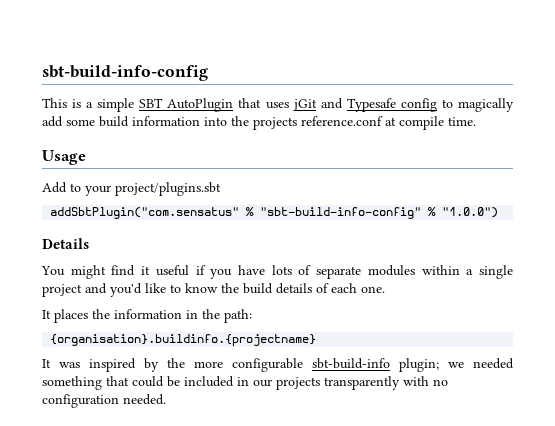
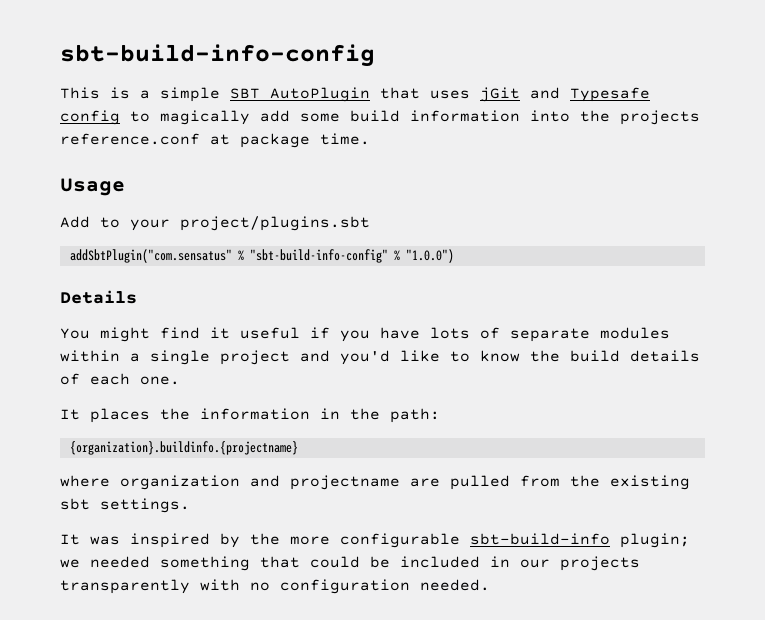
[399,116,444,130] compile -> [240,133,310,148] package
[50,334,317,346] {organisation}.buildinfo.{projectname} -> [69,441,298,455] [60,475,690,490] [60,498,190,513] {organization}.buildinfo.{projectname} // where organization and projectname are pulled from the existing sbt settings.

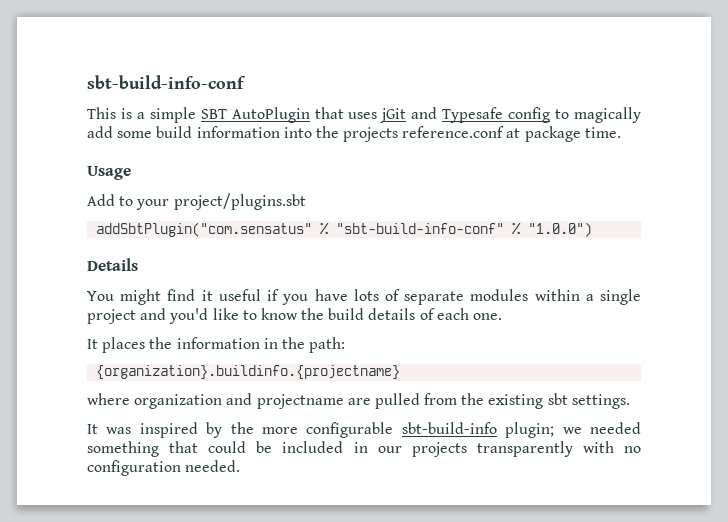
[60,44,375,67] sbt-build-info-config -> [87,75,246,89] sbt-build-info-conf
[249,249,388,263] "sbt-build-info-config" -> [336,223,505,234] "sbt-build-info-conf"

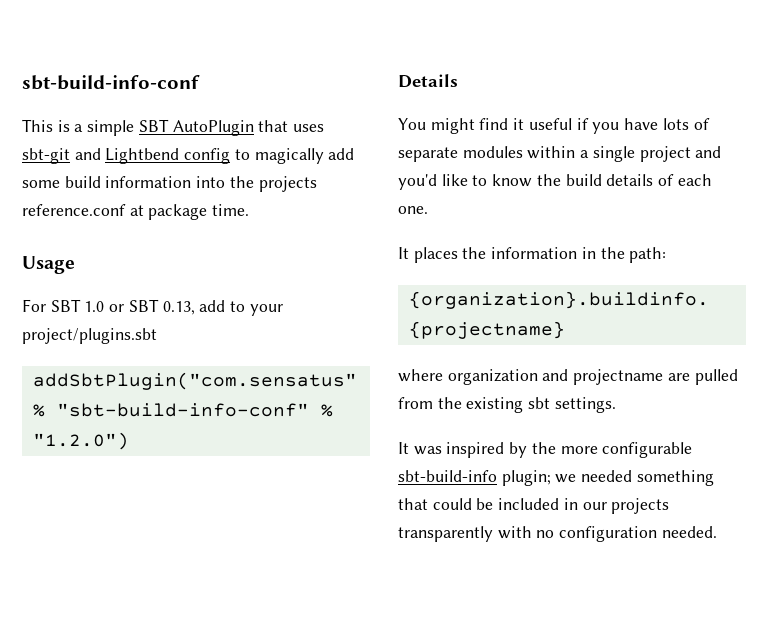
[380,107,504,123] jGit and Typesafe -> [22,148,180,164] sbt-git and Lightbend
[87,194,115,206] Add -> [22,299,226,315] For SBT 1.0 or SBT 0.13, add
[528,222,593,237] "1.0.0") -> [32,432,129,450] "1.2.0")

